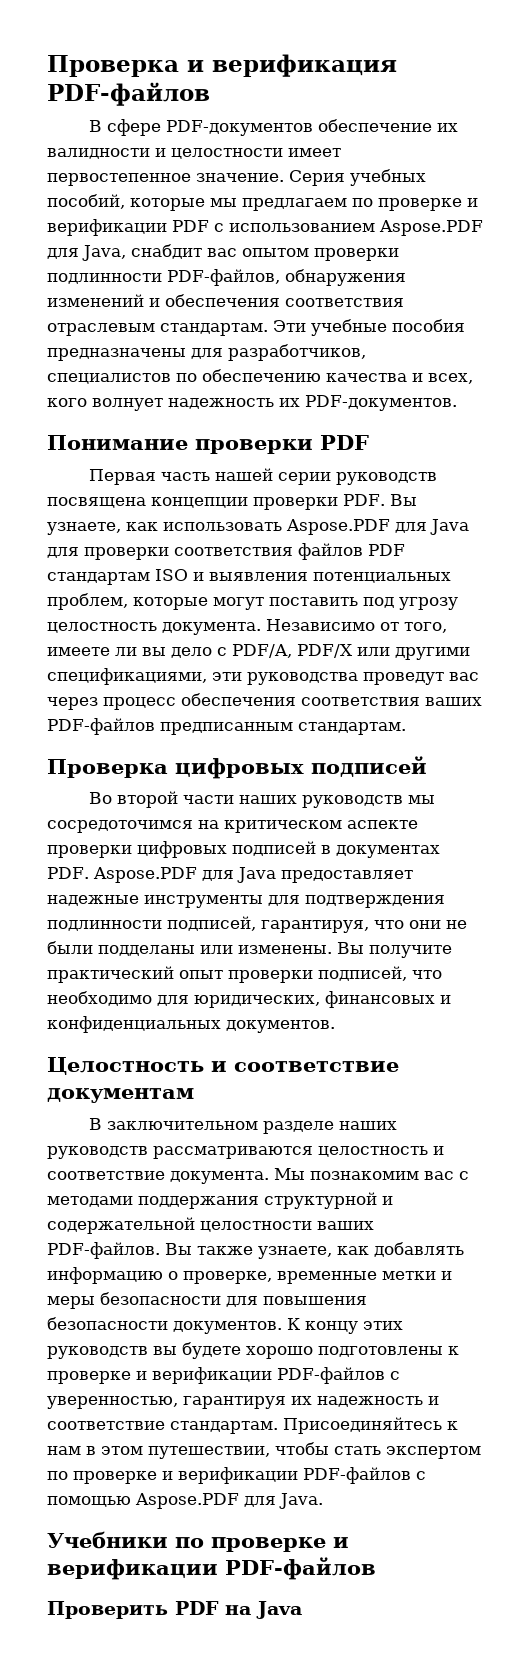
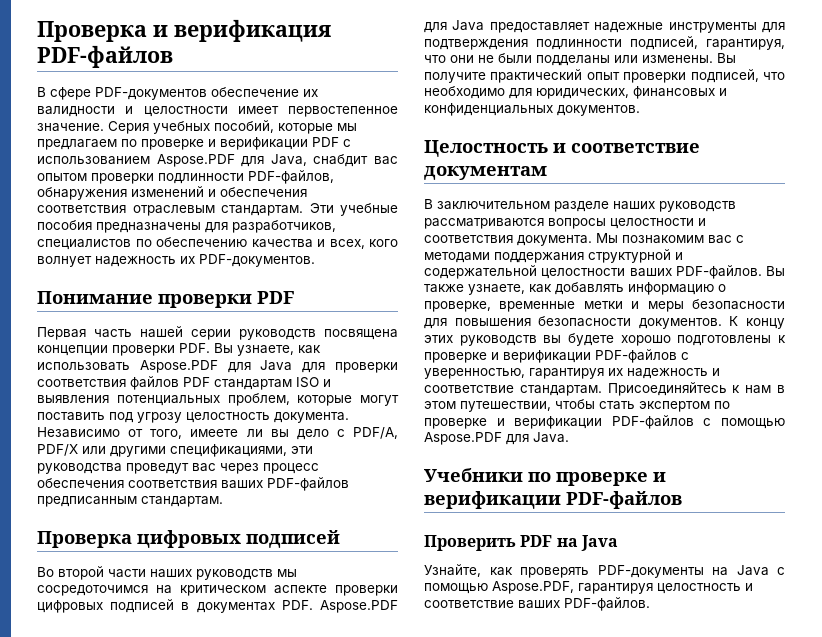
[318,1146,444,1157] [47,1171,165,1180] целостность и соответствие -> [548,218,706,229] [424,235,513,243] вопросы целостности и соответствия
(302, 1610) none -> [424,564,785,578] [424,581,753,594] [424,597,650,611] // Узнайте, как проверять PDF-документы на Java с помощью Aspose.PDF, гарантируя целостность и соответствие ваших PDF-файлов.

